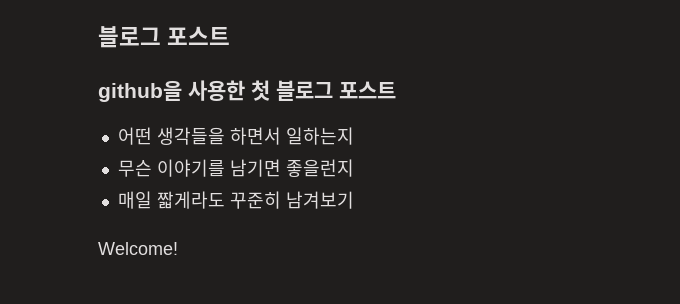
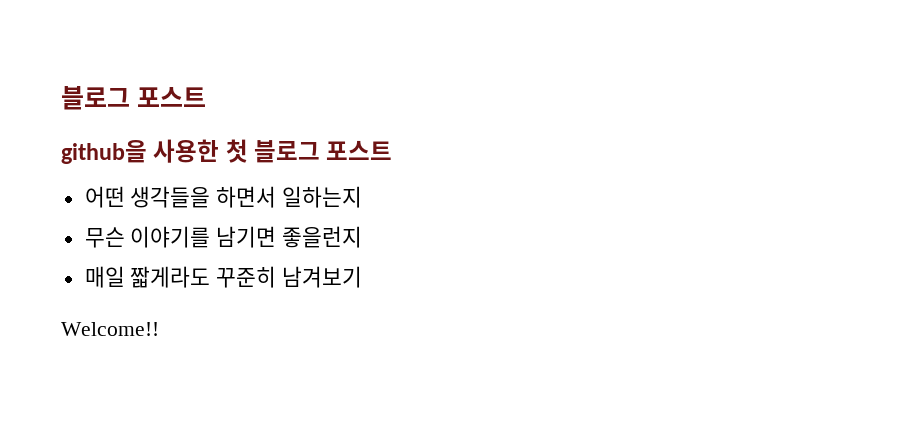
[98,242,178,255] Welcome! -> [61,322,159,336] Welcome!!

